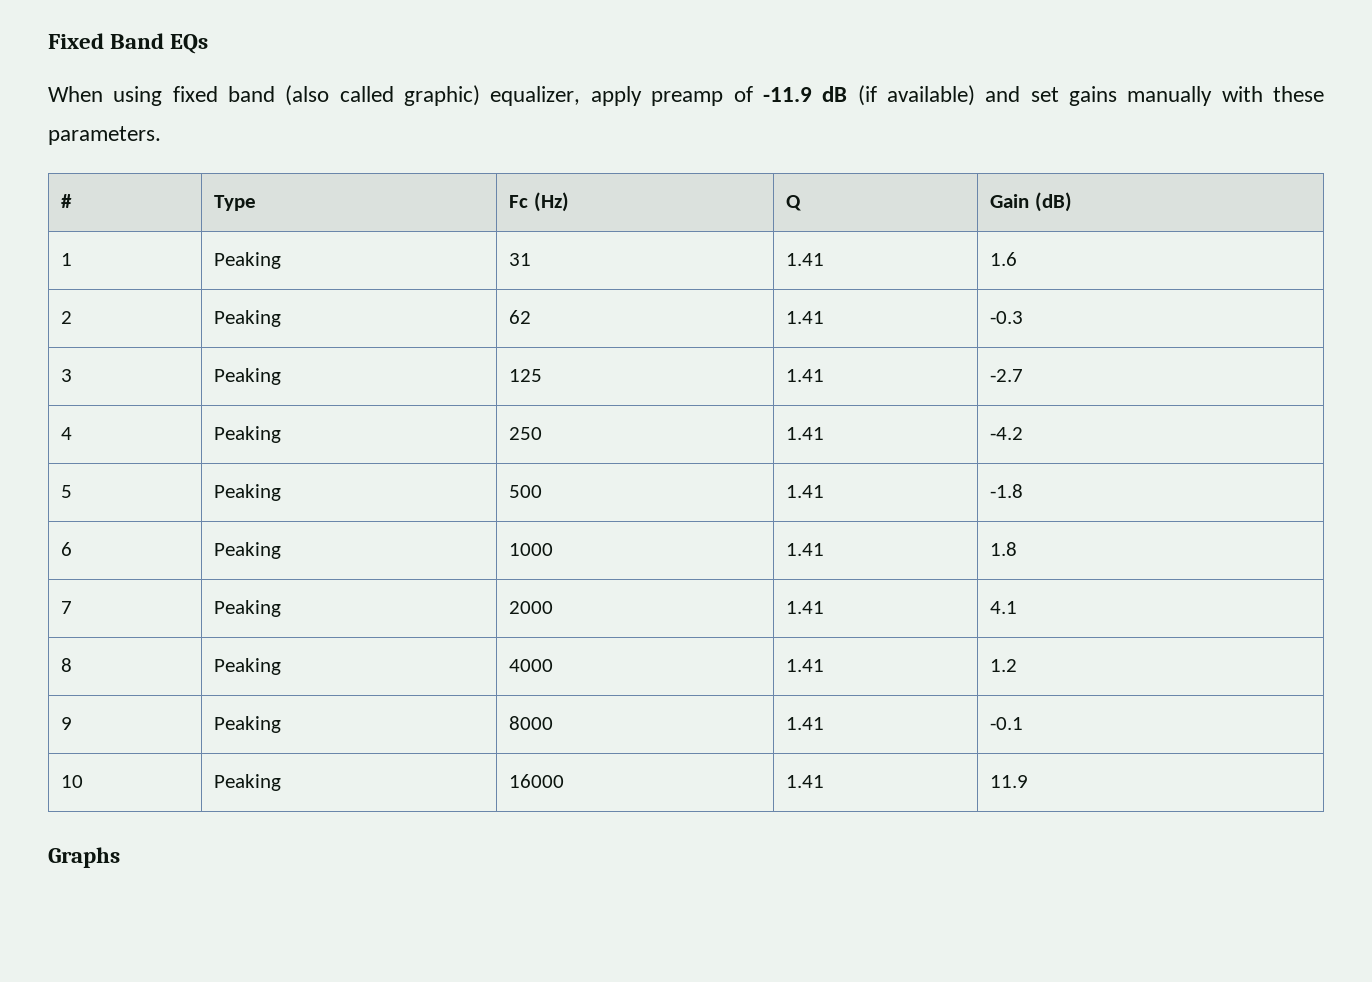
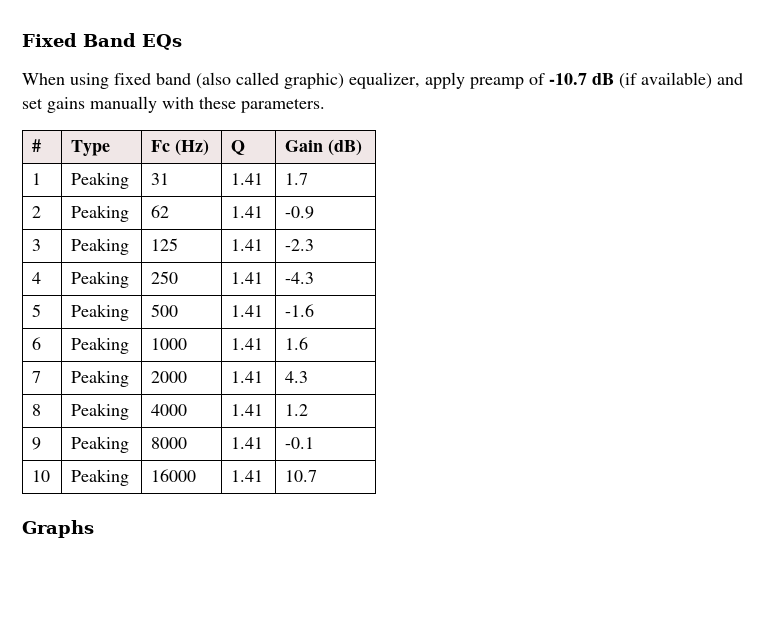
[762,87,812,102] -11.9 -> [549,73,587,85] -10.7
[989,252,1017,266] 1.6 -> [285,173,309,185] 1.7
[989,311,1023,324] -0.3 -> [285,206,315,219] -0.9
[989,369,1023,382] -2.7 -> [285,239,315,251] -2.3
[989,427,1023,440] -4.2 -> [285,272,315,284] -4.3
[989,484,1023,498] -1.8 -> [285,304,315,317] -1.6
[989,542,1017,556] 1.8 -> [285,337,309,350] 1.6
[989,601,1017,614] 4.1 -> [285,371,309,383] 4.3
[989,775,1028,788] 11.9 -> [285,470,318,482] 10.7

